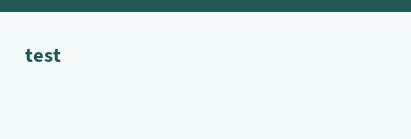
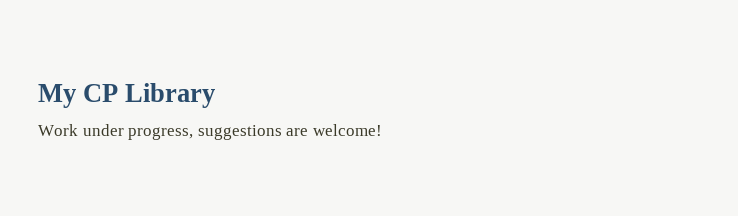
[25,48,61,62] test -> [38,83,216,108] [38,124,382,140] My CP Library // Work under progress, suggestions are welcome!

